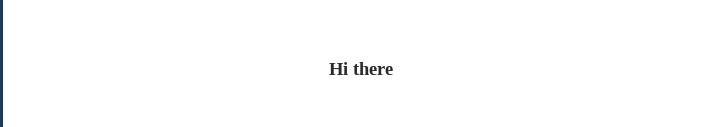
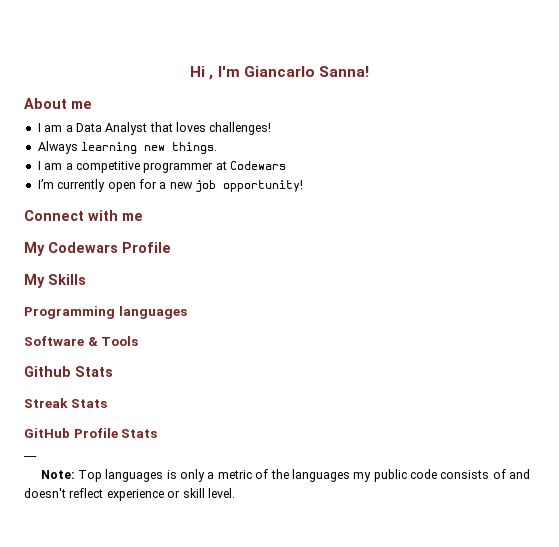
[353,62,393,75] there -> [209,66,369,80] [24,98,92,109] [37,122,272,135] [37,141,218,154] [37,161,286,173] [37,179,303,192] [24,210,143,221] [24,242,171,256] [24,274,86,288] [24,306,187,319] [24,336,139,346] [24,366,113,377] [24,398,107,408] [24,428,158,438] [24,456,37,460] [40,469,531,482] [24,488,235,501] , I'm Giancarlo Sanna! // About me // I am a Data Analyst that loves challenges! // Always learning new things. // I am a competitive programmer at Codewars // I’m currently open for a new job opportunity! // Connect with me // My Codewars Profile // My Skills // Programming languages // Software & Tools // Github Stats // Streak Stats // GitHub Profile Stats // ---- // Note: Top languages is only a metric of the languages my public code consists of and doesn't reflect experience or skill level.

